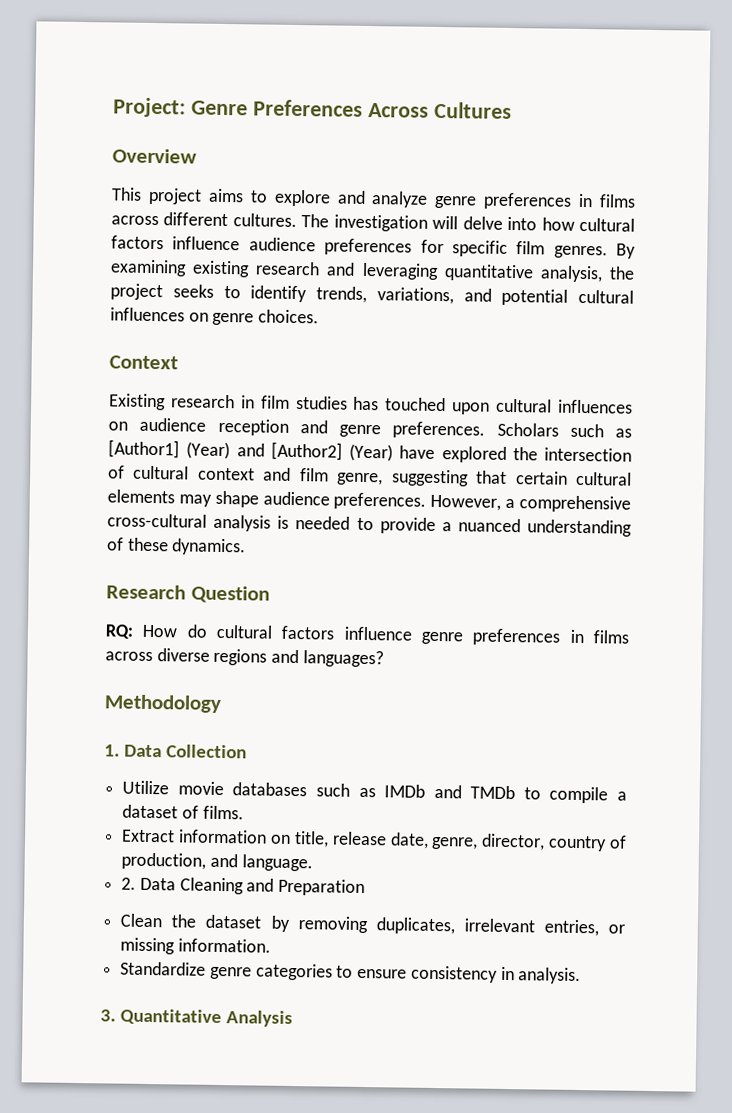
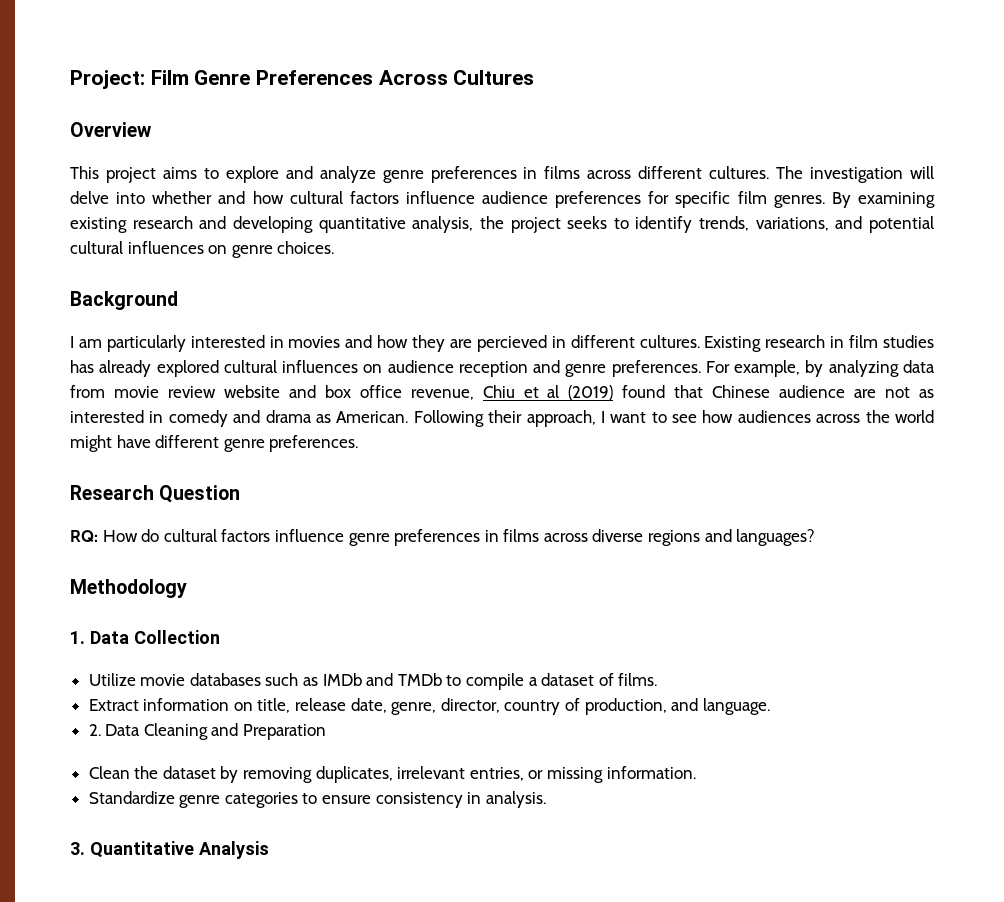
(186, 107) none -> [150,70,189,85] Film
(538, 223) none -> [152,191,246,204] whether and
[361,262,439,280] leveraging -> [232,216,313,233] developing
[109,355,178,370] Context // -> [70,291,178,310] [70,335,700,352] Background // I am particularly interested in movies and how they are percieved in different cultures.
[385,397,491,415] touched upon -> [99,360,219,377] already explored
[496,422,632,438] [108,439,632,463] [108,465,633,487] [107,489,632,513] [107,513,632,537] [107,537,247,556] Scholars such as [Author1] (Year) and [Author2] (Year) have explored the intersection of cultural context and film genre, suggesting that certain cultural elements may shape audience preferences. However, a comprehensive cross-cultural analysis is needed to provide a nuanced understanding of these dynamics. -> [705,360,935,377] [70,385,935,400] [70,410,935,427] [70,435,359,452] For example, by analyzing data from movie review website and box office revenue, Chiu et al (2019) found that Chinese audience are not as interested in comedy and drama as American. Following their approach, I want to see how audiences across the world might have different genre preferences.

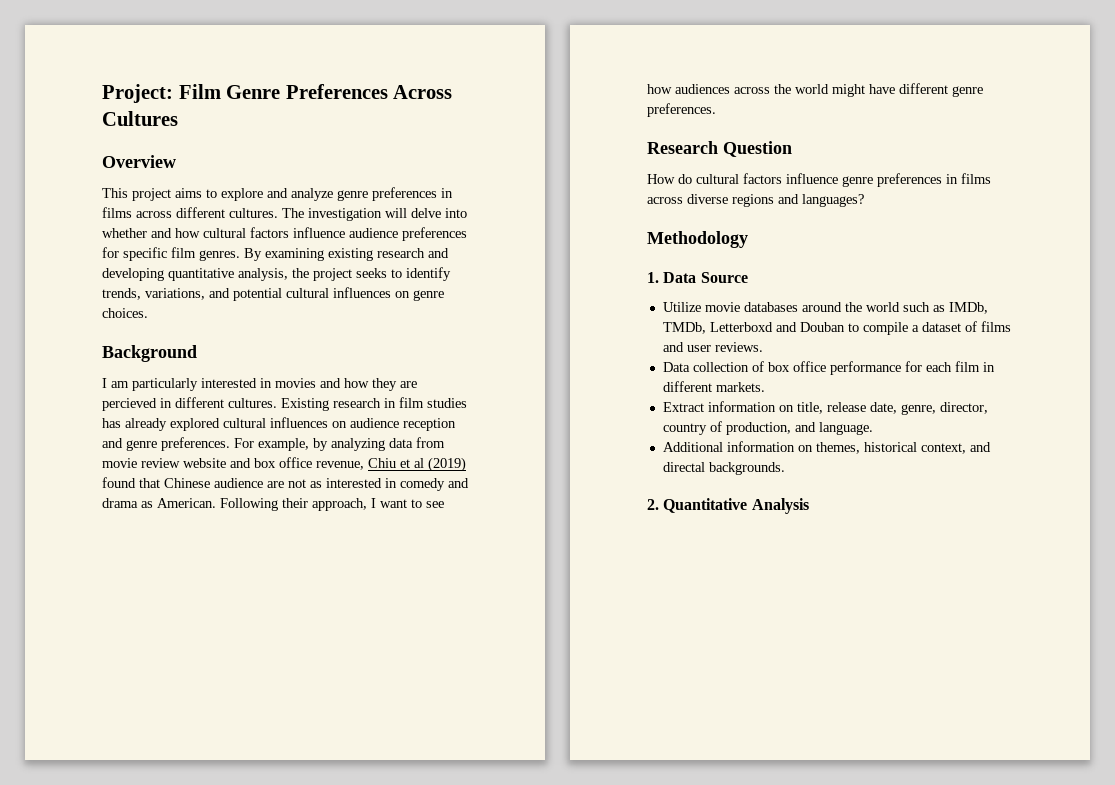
[70,530,98,542] RQ: -> (792, 149) none
[133,630,220,644] Collection -> [700,272,748,283] Source
[265,673,442,686] such as IMDb and TMDb -> [801,302,988,314] [662,322,845,334] around the world such as IMDb, TMDb, Letterboxd and Douban
[618,673,658,686] films. -> [980,321,1011,332] [662,342,763,352] [662,361,995,375] [662,381,765,392] films and user reviews. // Data collection of box office performance for each film in different markets.
[88,723,327,740] [88,766,696,783] [88,791,546,808] [70,842,85,855] 2. Data Cleaning and Preparation // Clean the dataset by removing duplicates, irrelevant entries, or missing information. // Standardize genre categories to ensure consistency in analysis. // 3. -> [662,441,991,454] [662,462,785,475] [647,499,659,510] Additional information on themes, historical context, and directal backgrounds. // 2.

